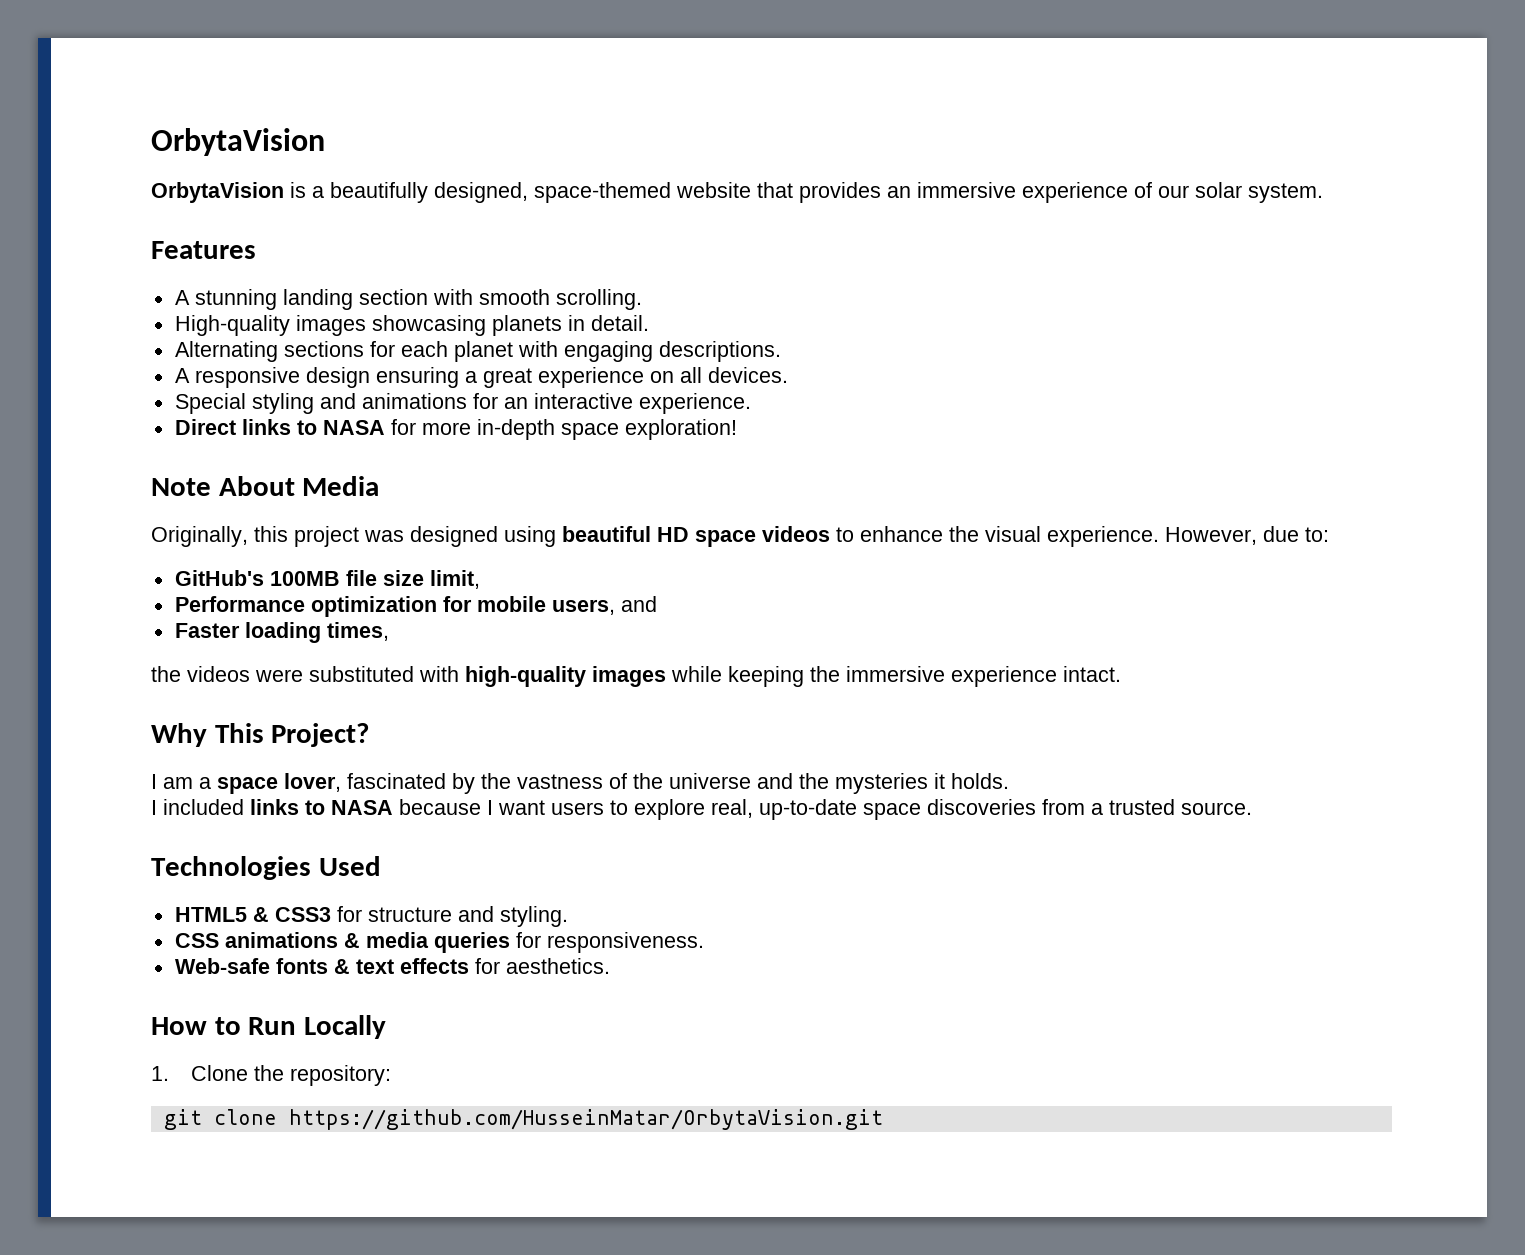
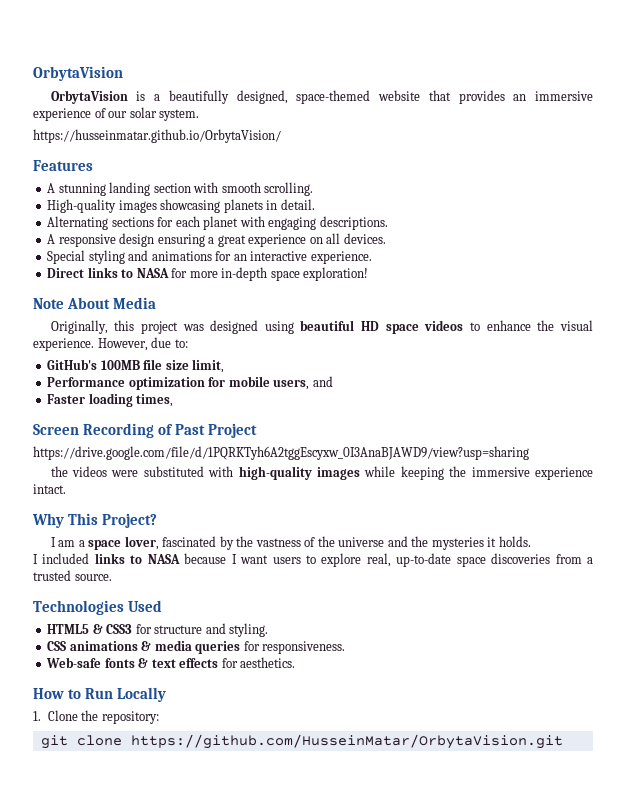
(1323, 193) none -> [33,129,281,143] // https://husseinmatar.github.io/OrbytaVision/
(389, 631) none -> [33,423,257,438] [33,446,529,460] // Screen Recording of Past Project // https://drive.google.com/file/d/1PQRKTyh6A2tggEscyxw_0I3AnaBJAWD9/view?usp=sharing

